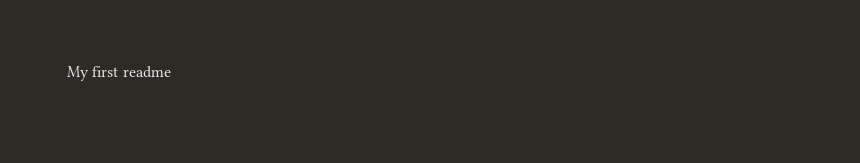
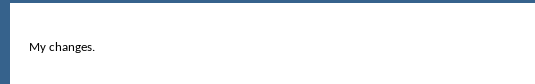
[92,66,171,78] first readme -> [49,42,96,53] changes.

